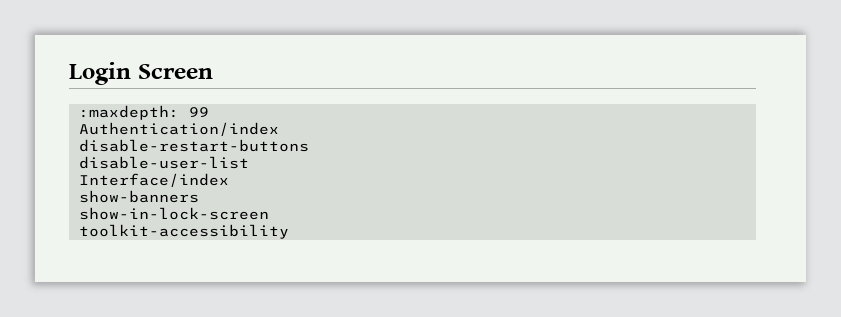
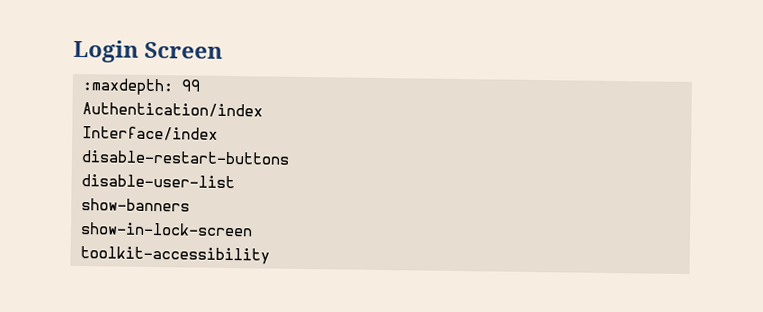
(279, 129) none -> [81,126,218,141] // Interface/index
[78,173,229,187] // Interface/index -> (235, 181) none

